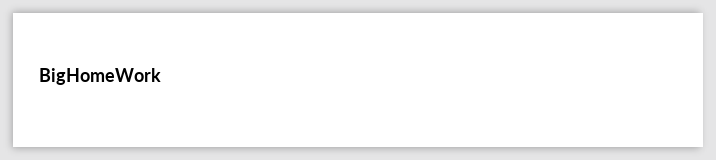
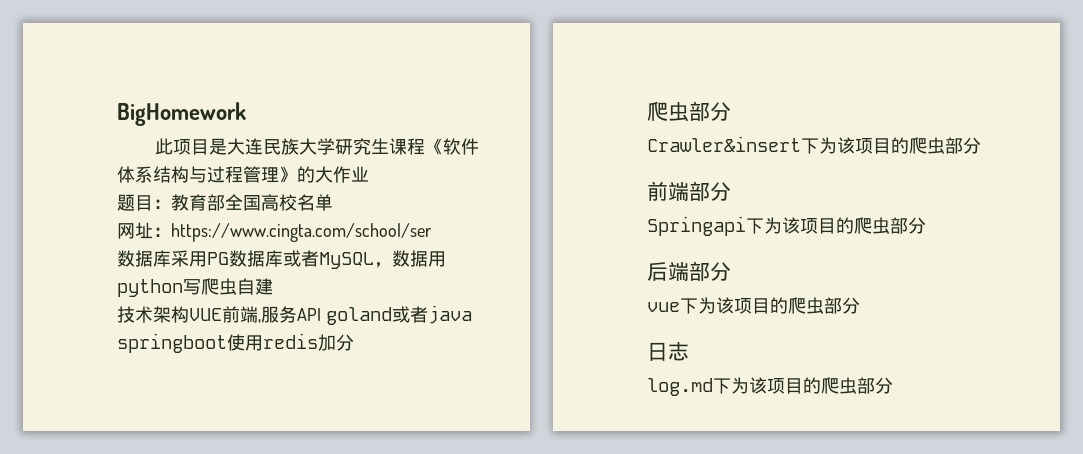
[39,68,161,85] BigHomeWork -> [117,102,246,126] [155,138,480,155] [117,166,369,183] [117,194,333,211] [117,222,432,242] [117,250,446,269] [117,278,273,297] [117,305,472,325] [117,333,354,353] [647,101,731,122] [647,136,981,154] [647,181,731,201] [647,216,926,236] [647,261,731,281] [647,297,860,314] [647,342,689,361] [647,377,893,396] BigHomework // 此项目是大连民族大学研究生课程《软件体系结构与过程管理》的大作业 // 题目：教育部全国高校名单 // 网址：https://www.cingta.com/school/ser // 数据库采用PG数据库或者MySQL，数据用python写爬虫自建 // 技术架构VUE前端,服务API goland或者java springboot使用redis加分 // 爬虫部分 // Crawler&insert下为该项目的爬虫部分 // 前端部分 // Springapi下为该项目的爬虫部分 // 后端部分 // vue下为该项目的爬虫部分 // 日志 // log.md下为该项目的爬虫部分

